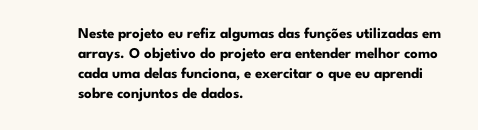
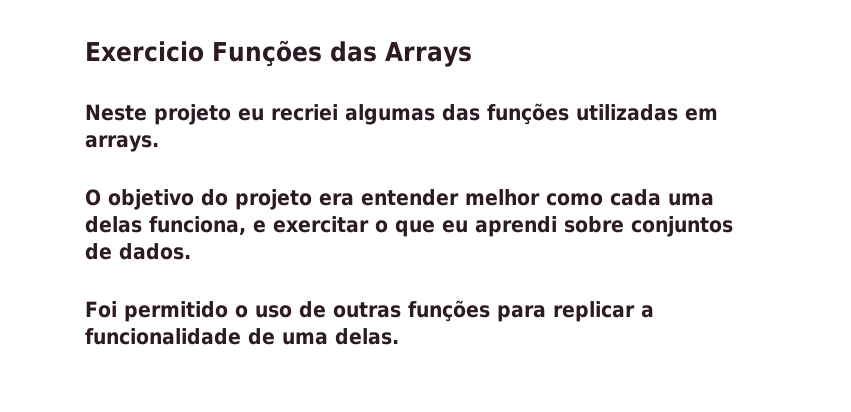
(78, 33) none -> [85,40,472,67] Exercicio Funções das Arrays //
[187,27,217,39] refiz -> [271,104,338,121] recriei
(125, 56) none -> (159, 143) //
(245, 93) none -> [85,300,654,322] [85,328,399,345] // Foi permitido o uso de outras funções para replicar a funcionalidade de uma delas.

